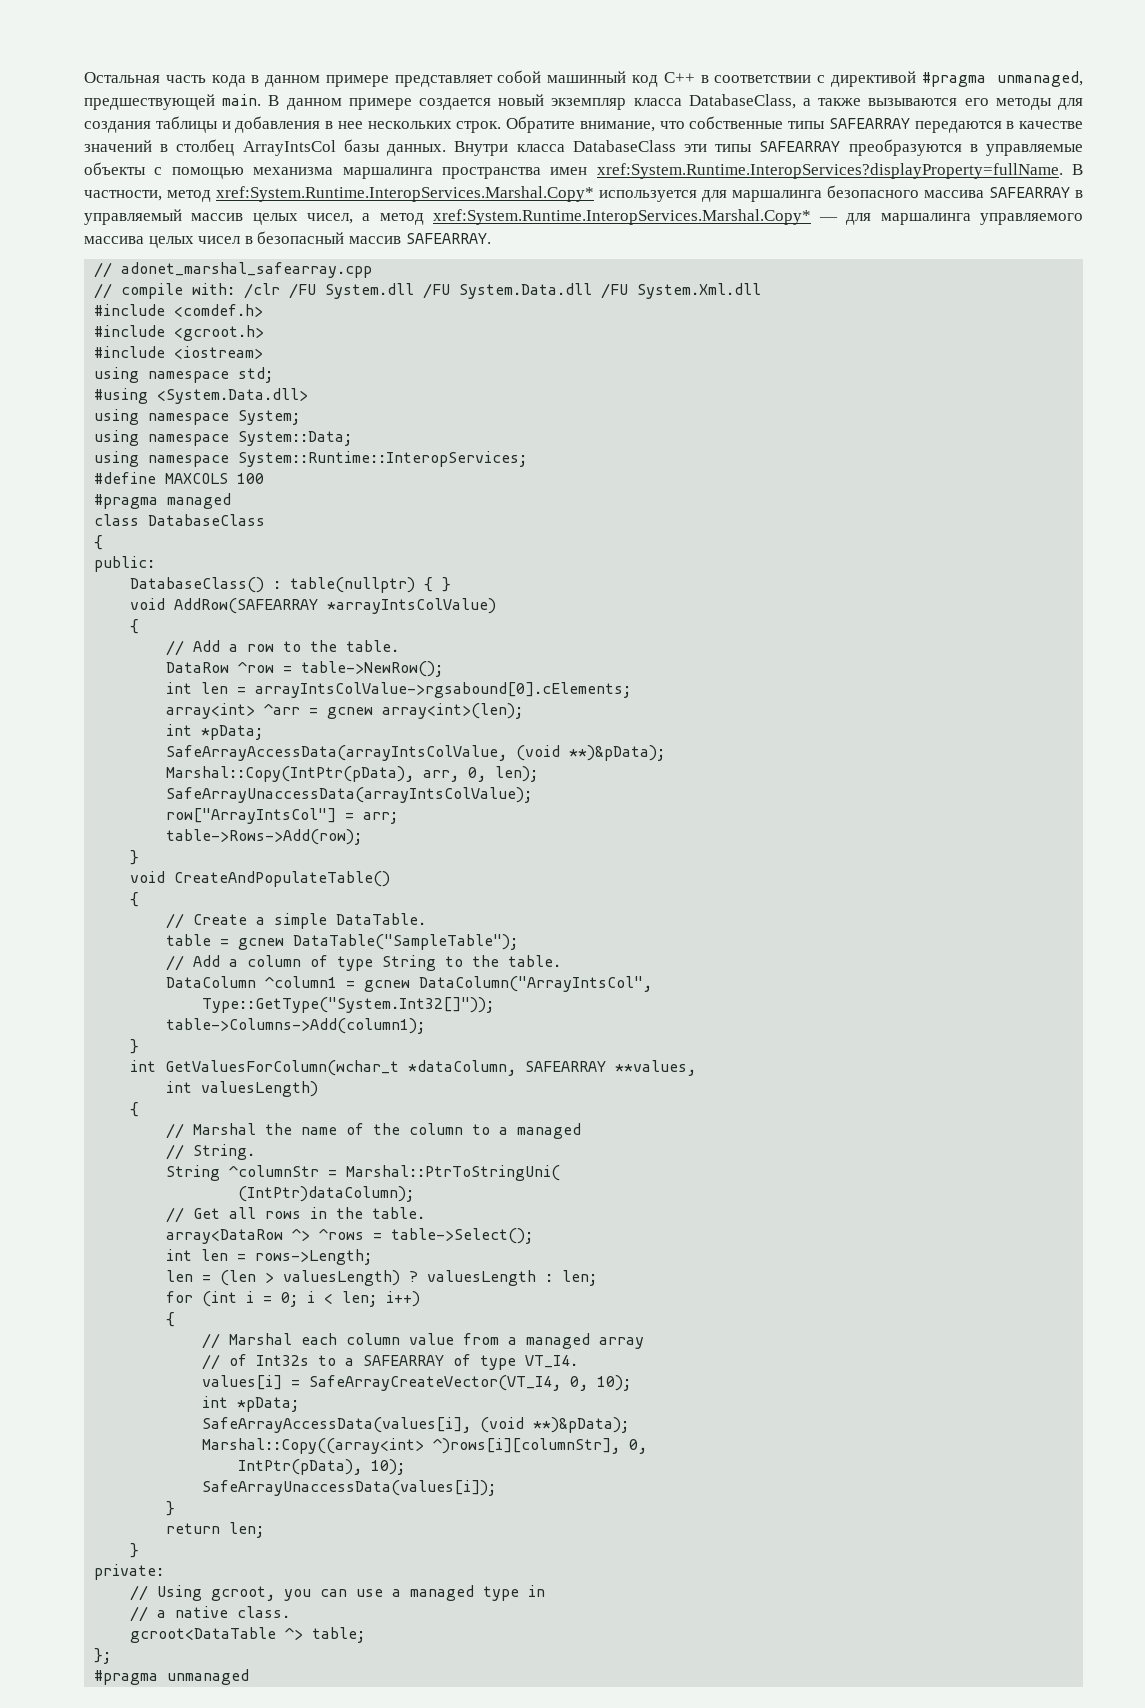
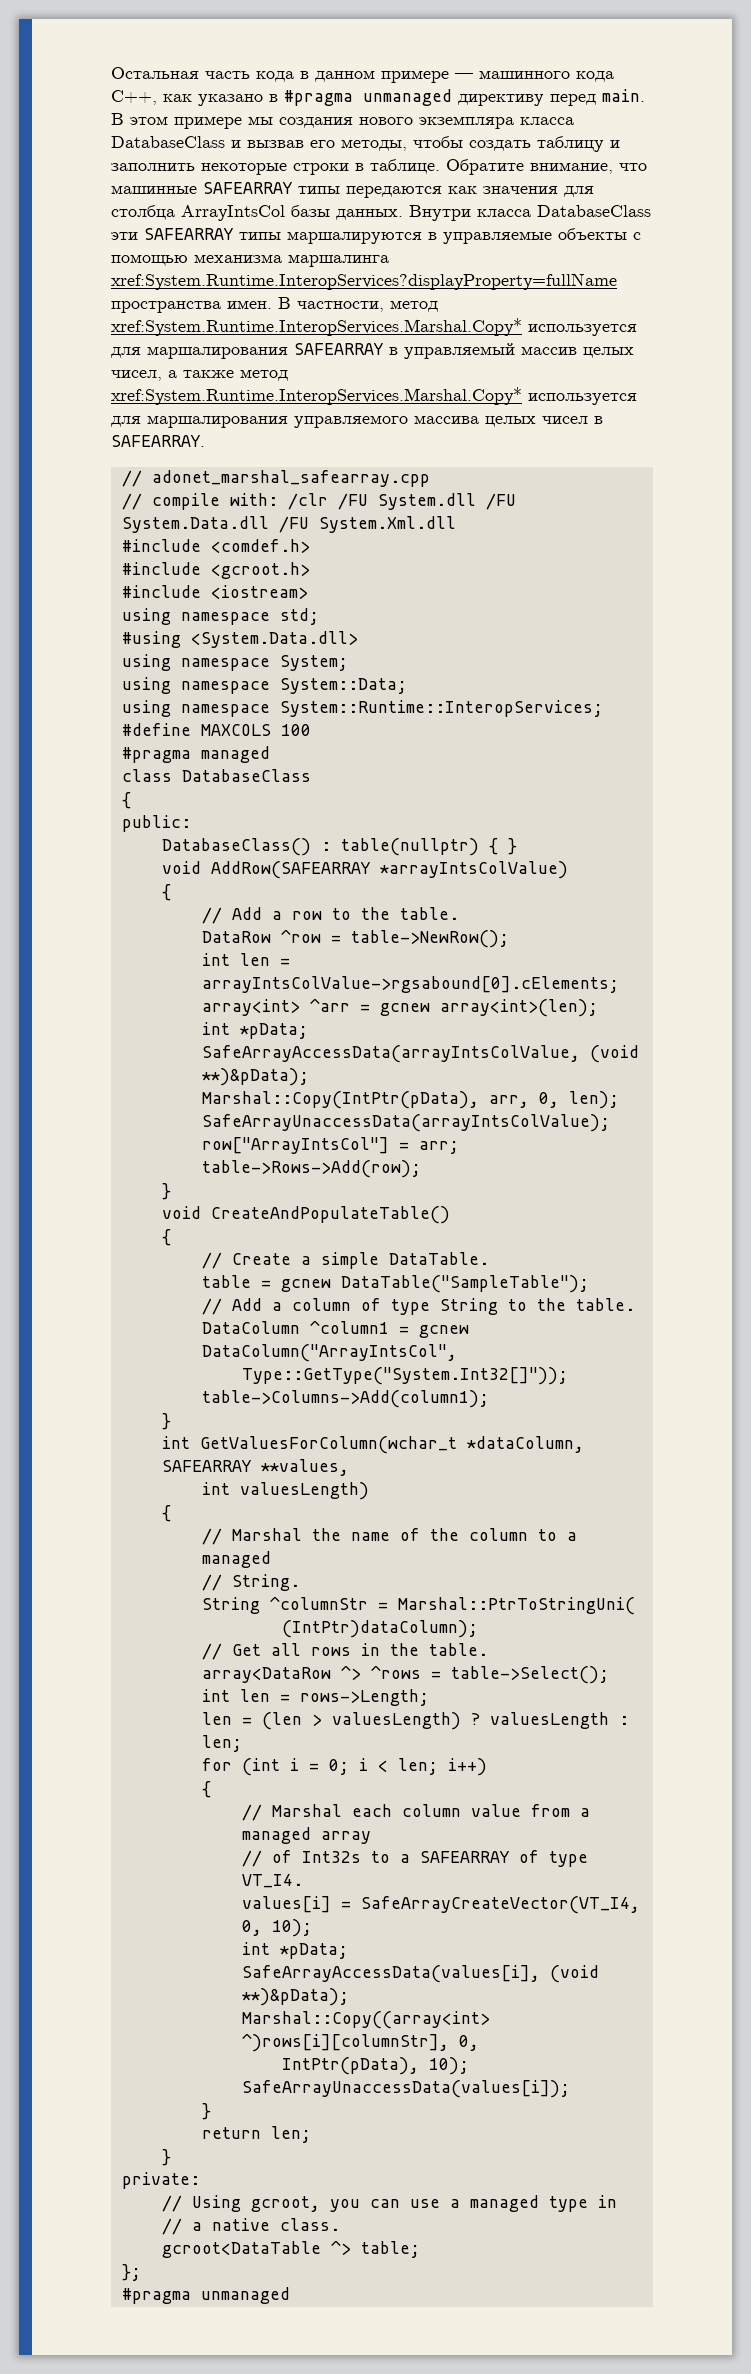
[394,70,1083,87] [84,94,1084,110] [84,116,1083,133] [84,139,235,156] представляет собой машинный код C++ в соответствии с директивой #pragma unmanaged, предшествующей main. В данном примере создается новый экземпляр класса DatabaseClass, а также вызываются его методы для создания таблицы и добавления в нее нескольких строк. Обратите внимание, что собственные типы SAFEARRAY передаются в качестве значений в столбец -> [455,70,614,82] [111,89,645,106] [111,113,574,129] [111,136,620,152] [111,159,647,175] [111,182,594,198] [111,205,175,220] — машинного кода C++, как указано в #pragma unmanaged директиву перед main. В этом примере мы создания нового экземпляра класса DatabaseClass и вызвав его методы, чтобы создать таблицу и заполнить некоторые строки в таблице. Обратите внимание, что машинные SAFEARRAY типы передаются как значения для столбца
[715,139,962,156] типы SAFEARRAY преобразуются -> [144,228,422,244] SAFEARRAY типы маршалируются
[441,163,1063,179] пространства имен xref:System.Runtime.InteropServices?displayProperty=fullName. -> [111,273,617,290] [111,300,272,313] xref:System.Runtime.InteropServices?displayProperty=fullName пространства имен.
[732,185,984,202] маршалинга безопасного массива -> [147,346,288,359] маршалирования
[379,209,971,225] метод xref:System.Runtime.InteropServices.Marshal.Copy* — для маршалинга -> [183,369,288,381] [111,387,637,405] [111,415,288,428] также метод xref:System.Runtime.InteropServices.Marshal.Copy* используется для маршалирования
[257,231,401,244] безопасный массив -> (603, 420) none

